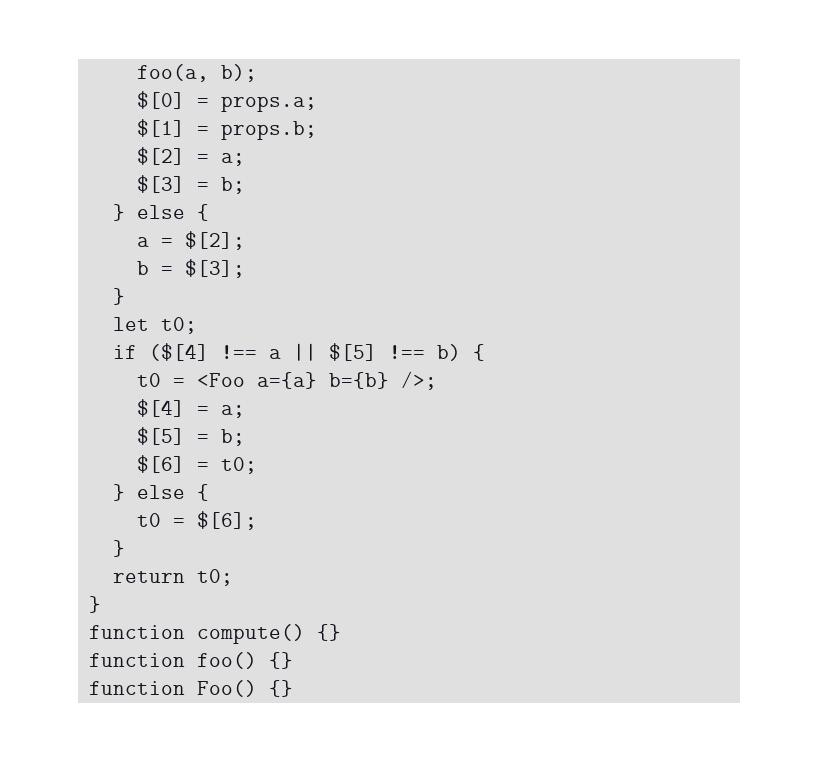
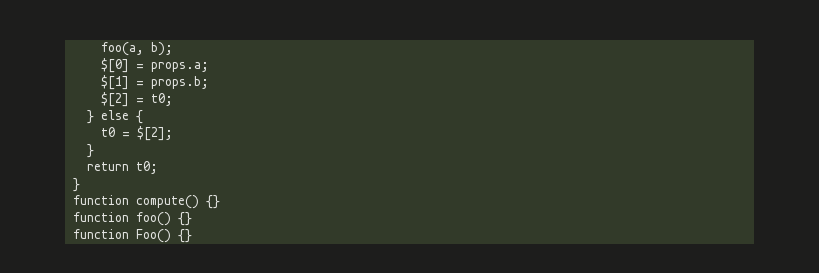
[220,153,245,166] [136,175,245,194] [112,204,209,221] [136,231,245,250] [136,259,245,278] [112,288,125,305] [112,317,197,334] [112,343,485,361] [136,371,437,390] [136,399,245,418] [136,427,245,446] [136,455,209,473] a; // $[3] = b; // } else { // a = $[2]; // b = $[3]; // } // let t0; // if ($[4] !== a || $[5] !== b) { // t0 = <Foo a={a} b={b} />; // $[4] = a; // $[5] = b; // $[6] = -> (144, 100) none
[196,511,257,530] $[6]; -> [136,126,173,141] $[2];

